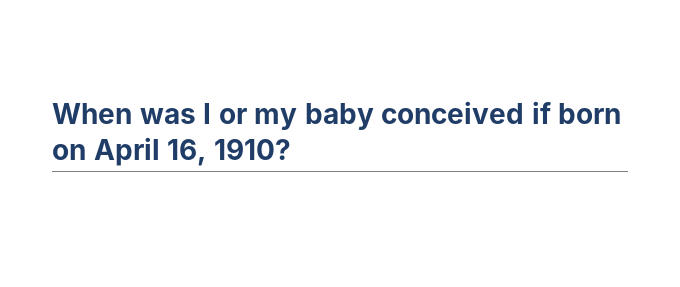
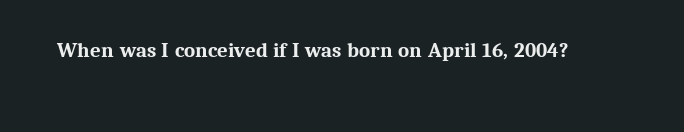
[218,101,551,130] or my baby conceived if -> [174,42,342,57] conceived if I was
[213,138,291,160] 1910? -> [513,43,568,57] 2004?

